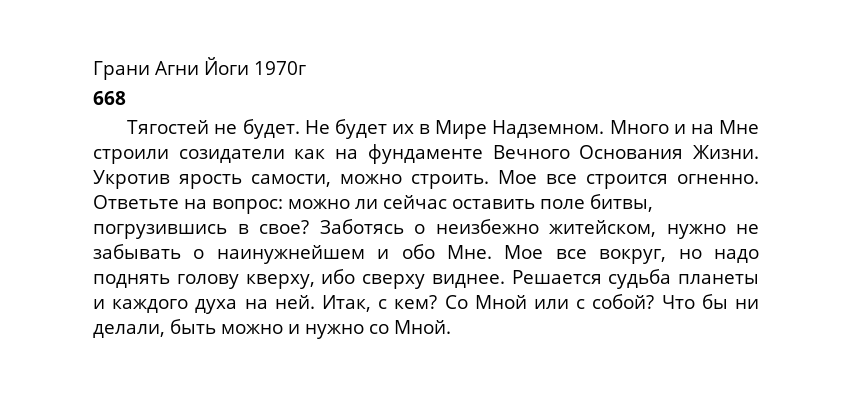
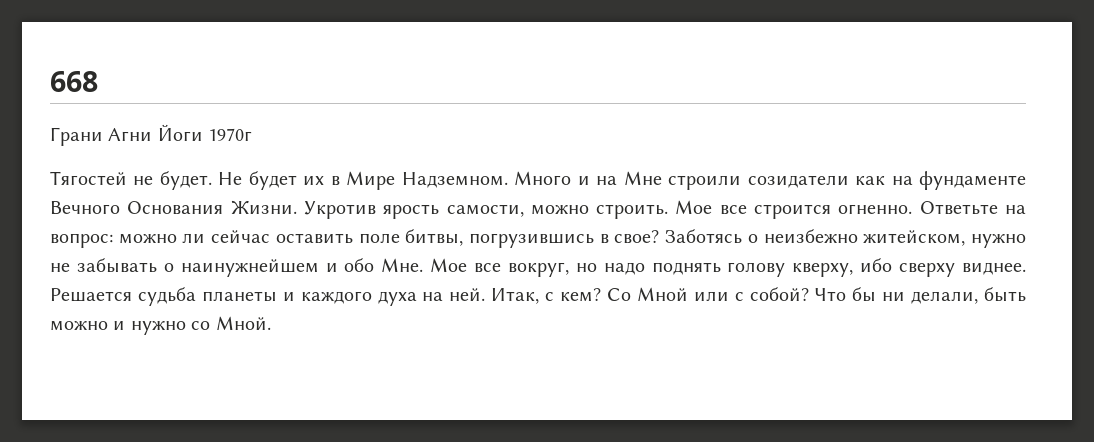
(93, 70) none -> [50,71,98,92] 668 //
[93,91,126,105] // 668 -> (253, 134) none

